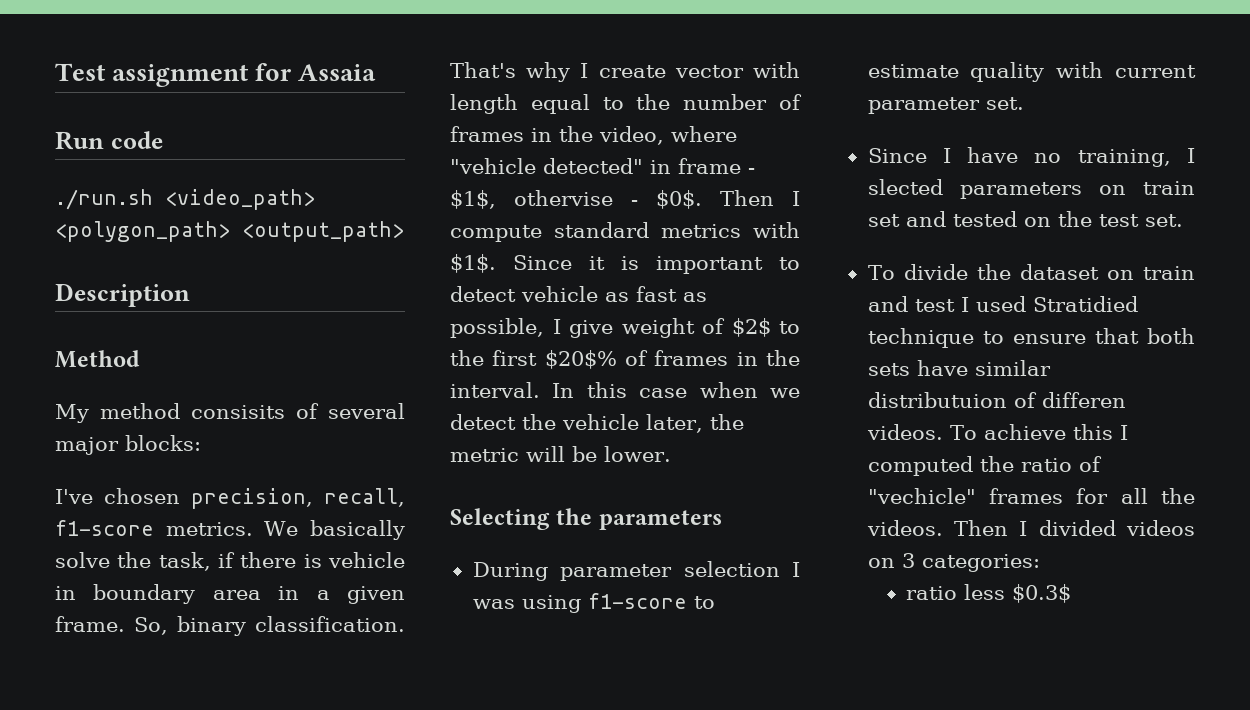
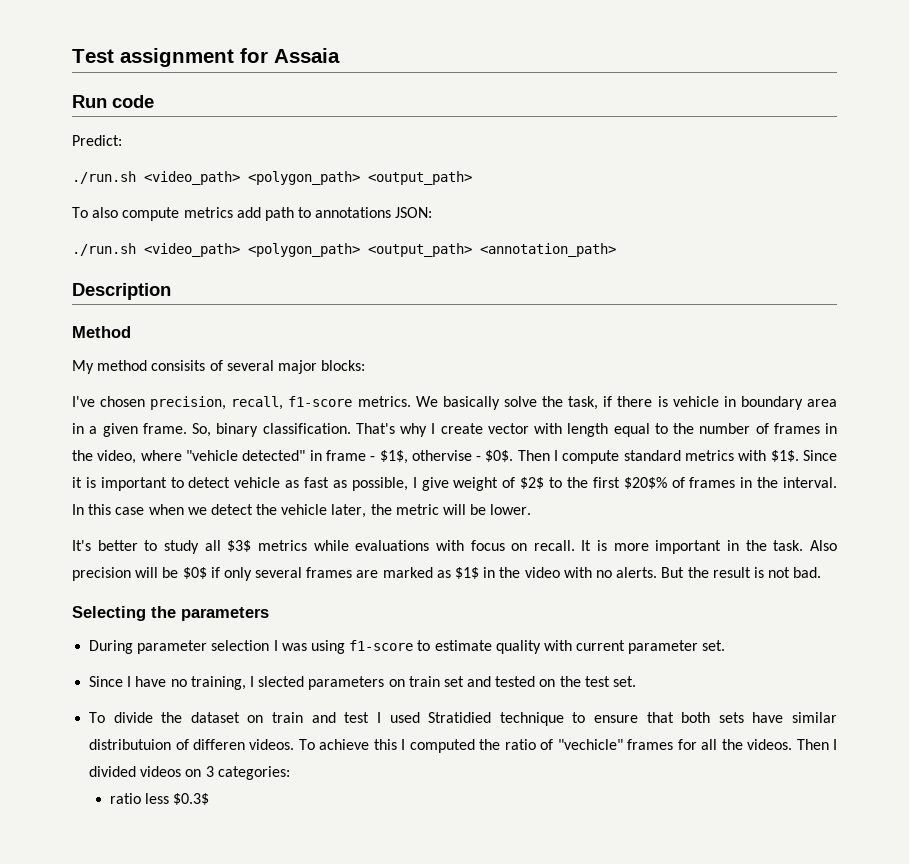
[55,189,315,210] [55,221,404,242] // ./run.sh <video_path> <polygon_path> <output_path> -> [72,135,122,146] [72,171,472,185] [72,207,433,221] [72,243,616,257] // Predict: // ./run.sh <video_path> <polygon_path> <output_path> // To also compute metrics add path to annotations JSON: // ./run.sh <video_path> <polygon_path> <output_path> <annotation_path>
(671, 454) none -> [72,540,837,554] [72,567,822,581] // It's better to study all $3$ metrics while evaluations with focus on recall. It is more important in the task. Also precision will be $0$ if only several frames are marked as $1$ in the video with no alerts. But the result is not bad.

